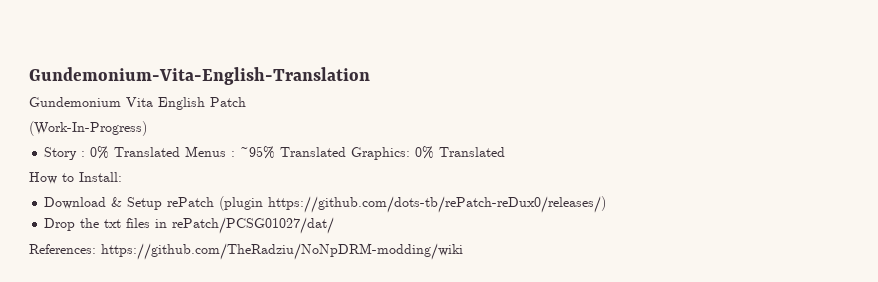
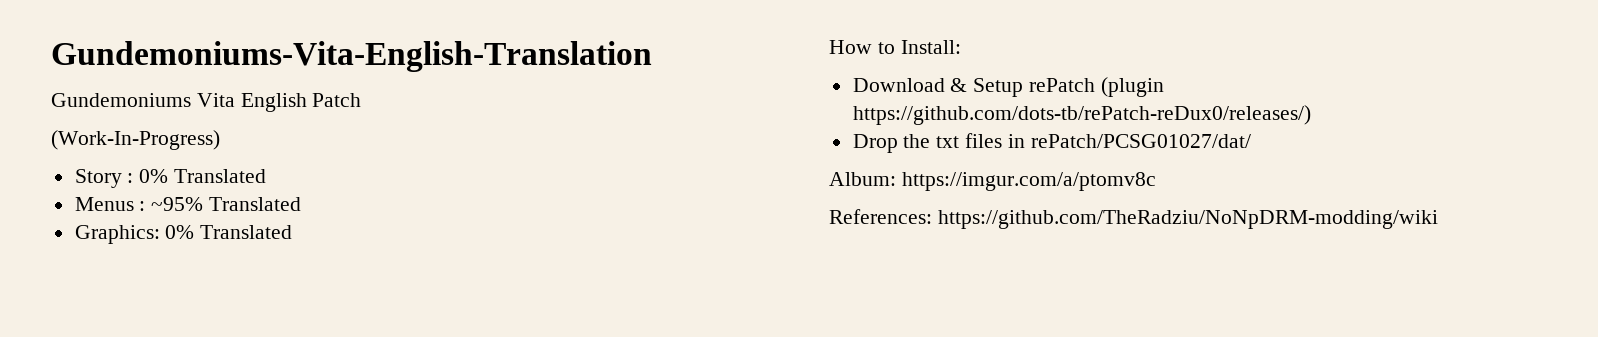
[29,67,370,85] [29,97,121,107] Gundemonium-Vita-English-Translation // Gundemonium -> [51,41,652,72] [51,93,191,107] Gundemoniums-Vita-English-Translation // Gundemoniums
(181, 152) none -> (267, 176) //
(347, 152) none -> (302, 204) //
(335, 225) none -> [829,172,1156,191] // Album: https://imgur.com/a/ptomv8c

